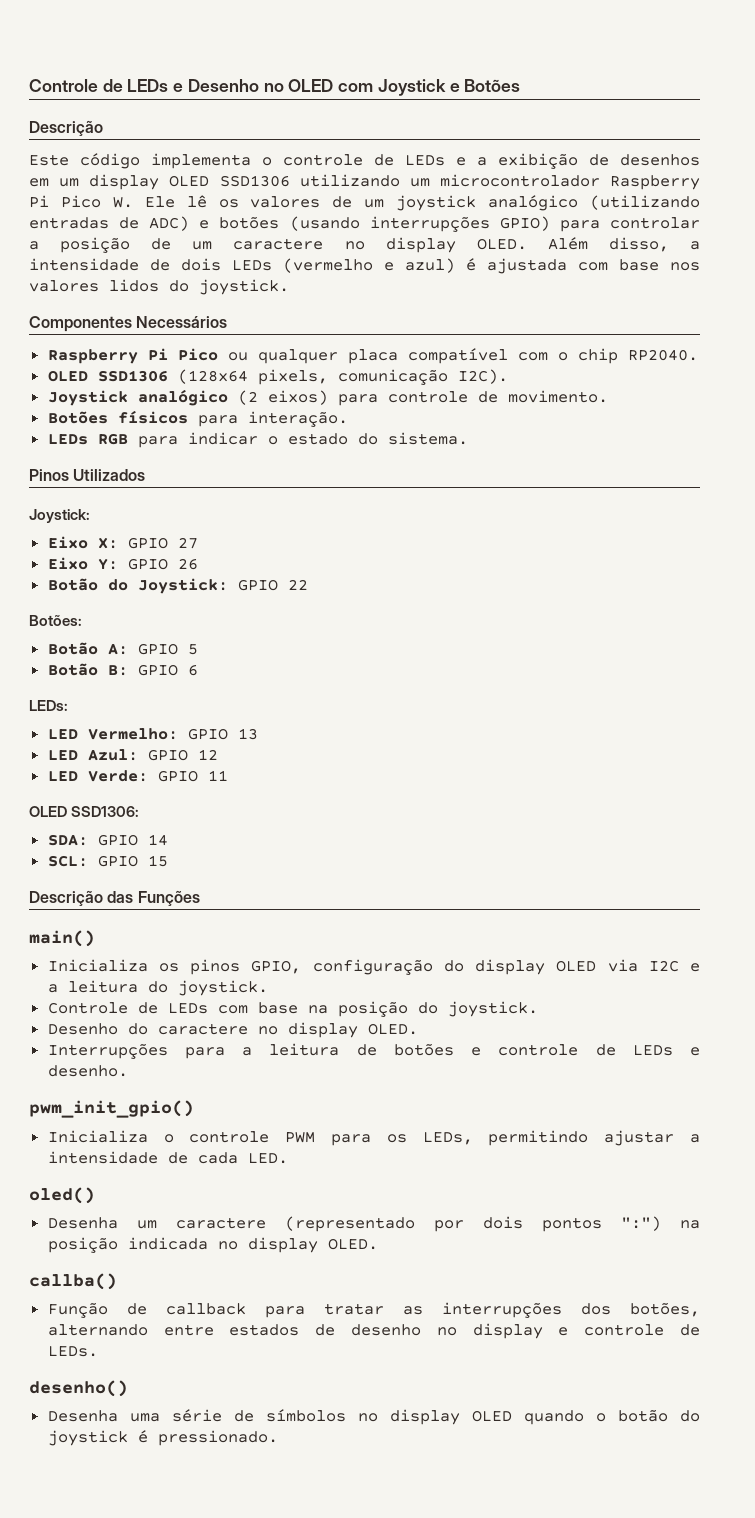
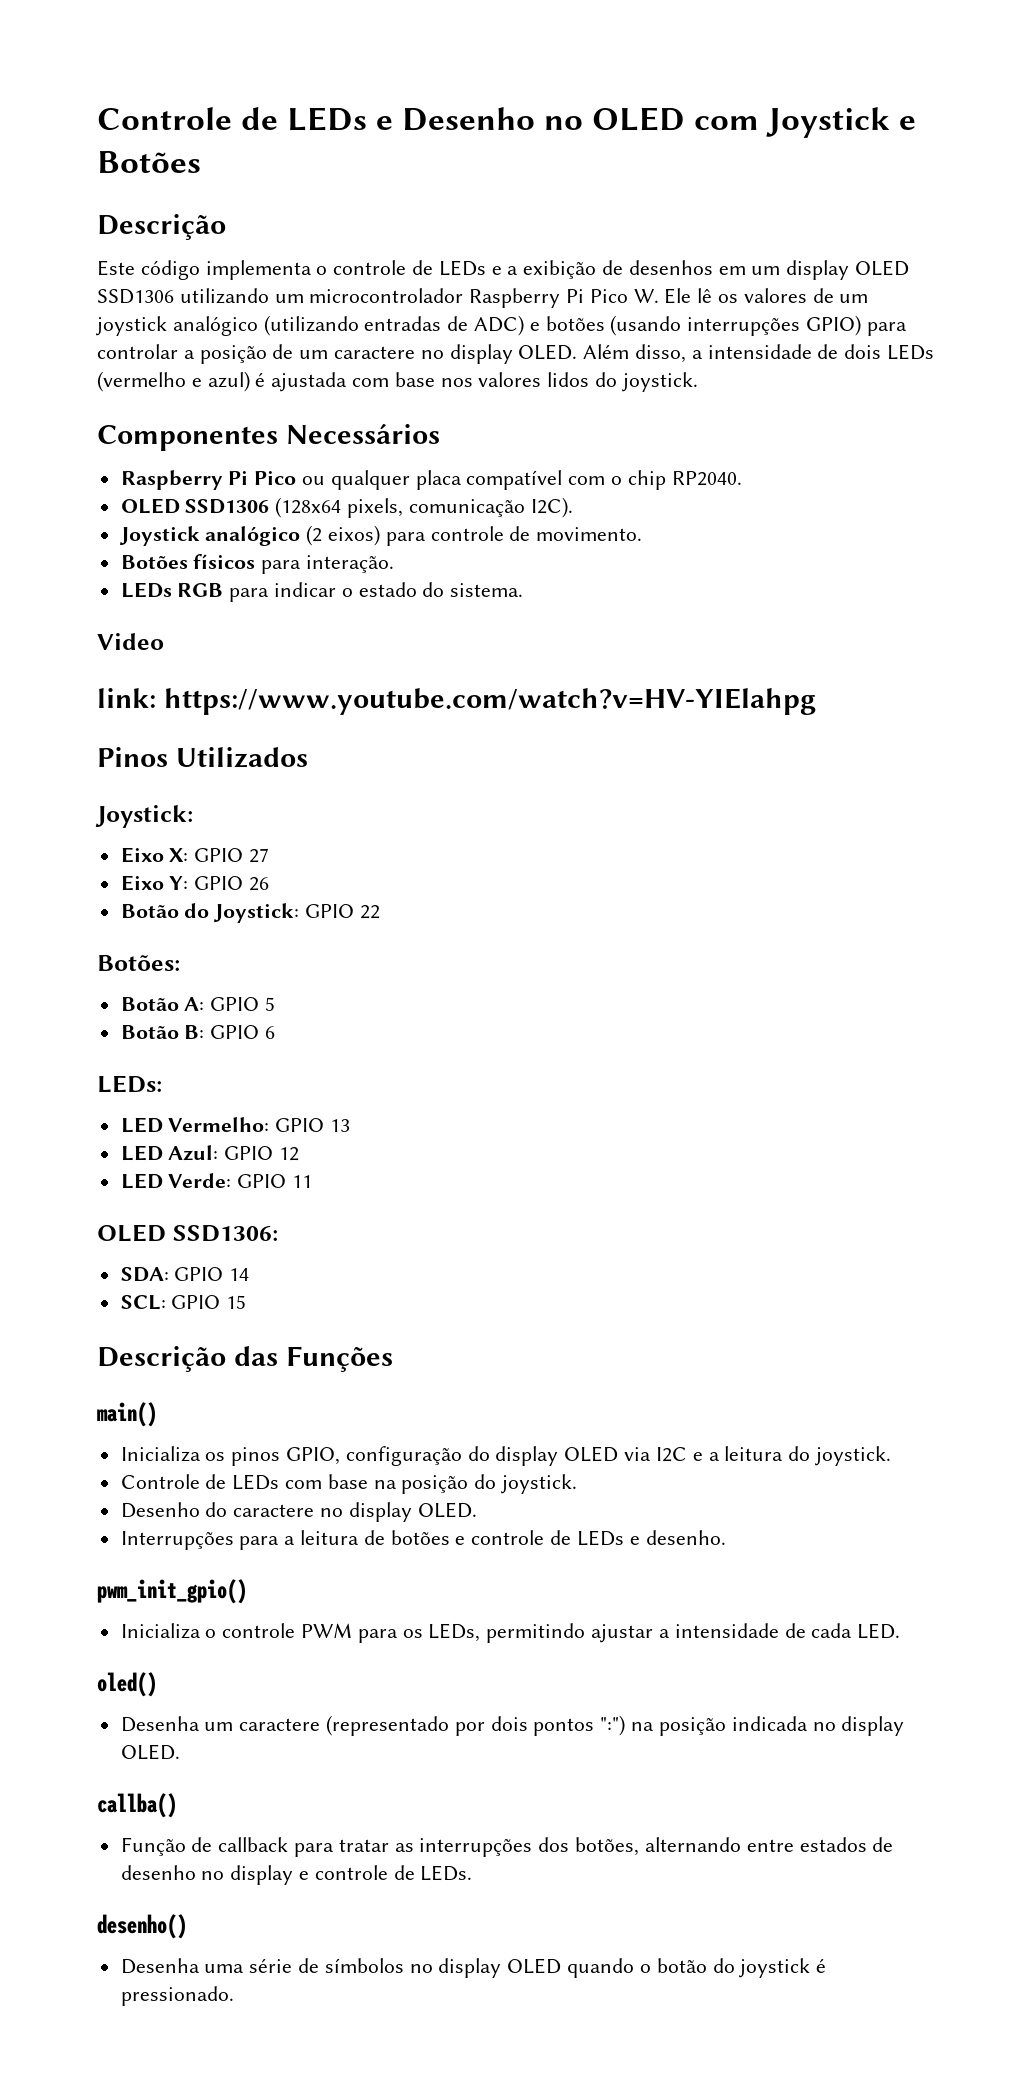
(468, 438) none -> [97,633,164,650] [97,688,816,715] // Video // link: https://www.youtube.com/watch?v=HV-YIElahpg

